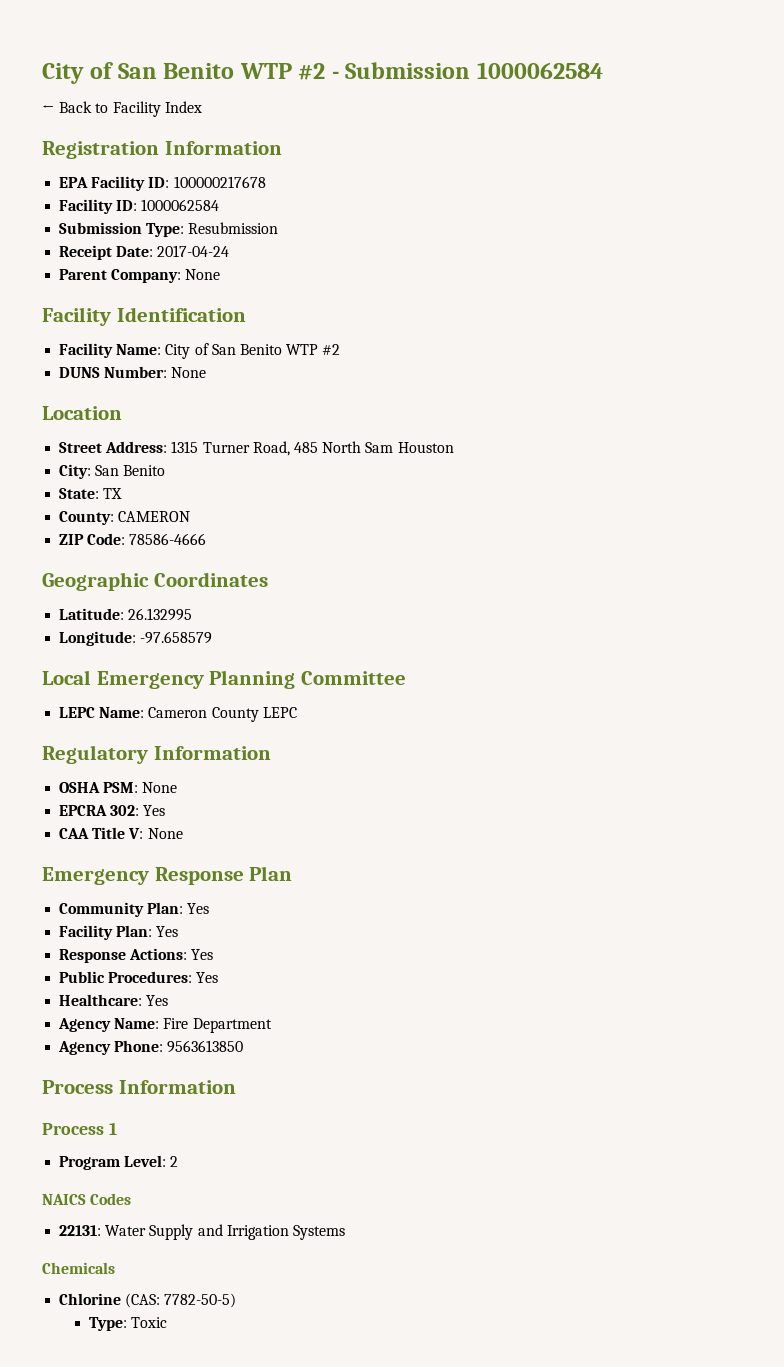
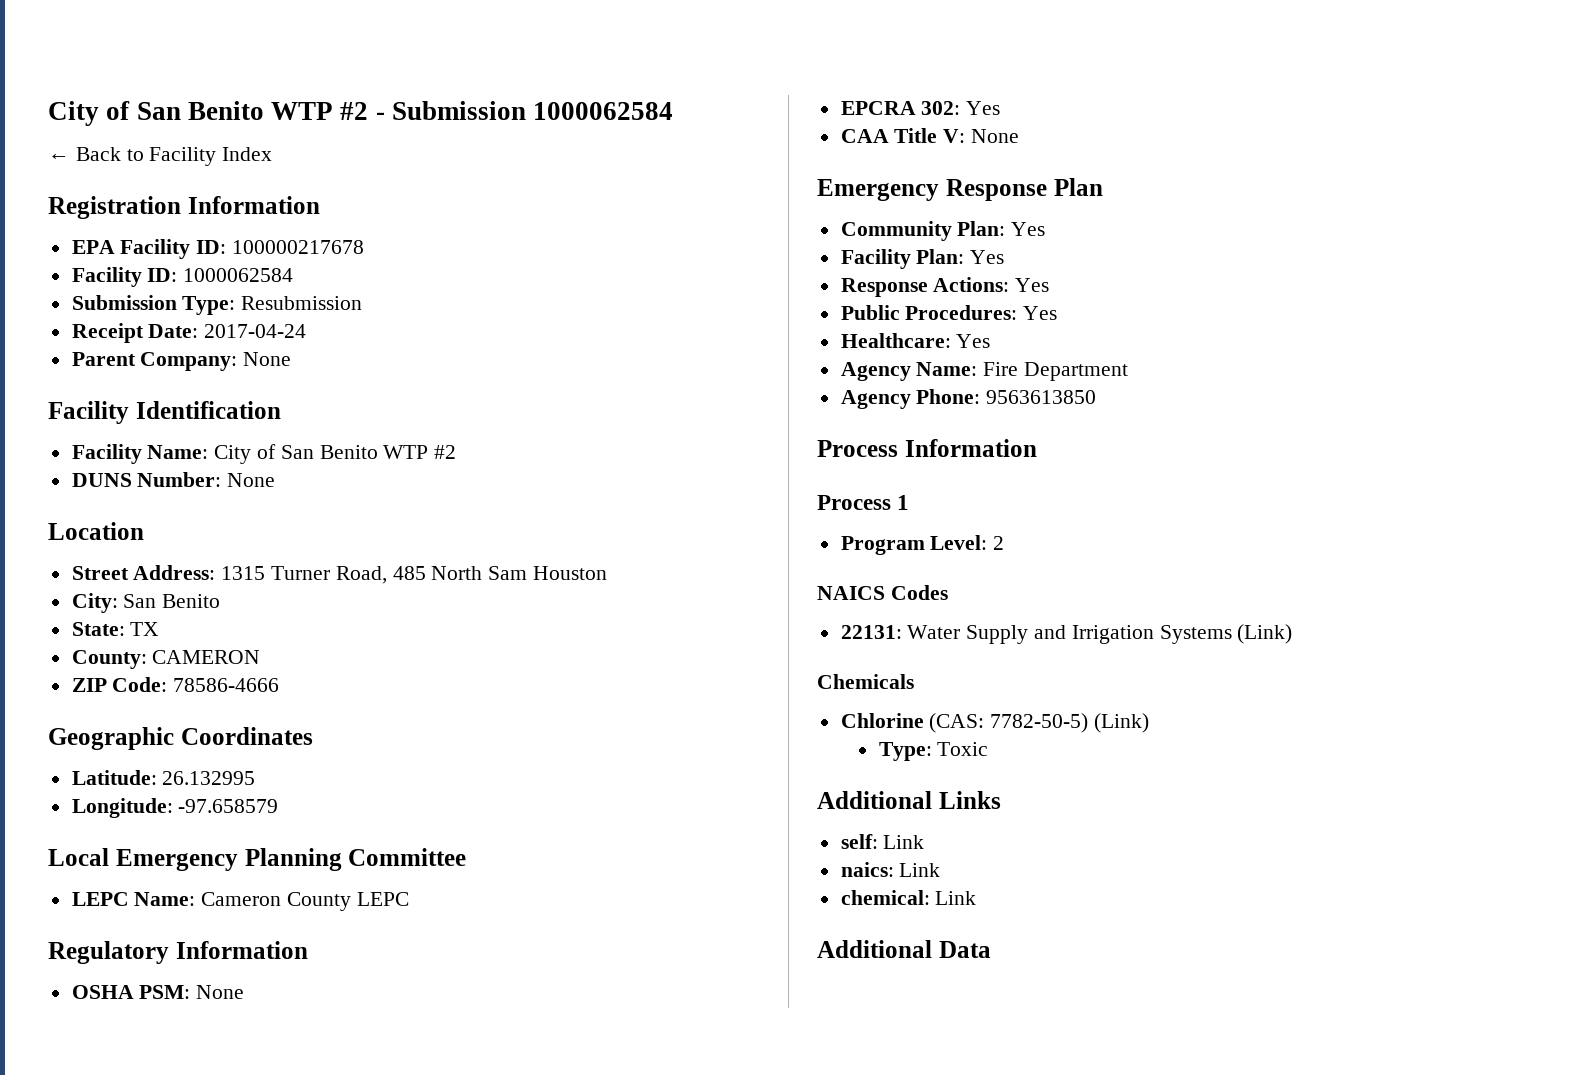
(345, 1232) none -> [1237,624,1293,644] (Link)
(237, 1300) none -> [1094,713,1150,733] (Link)
(168, 1322) none -> [817,791,1001,809] [840,834,925,849] [840,862,941,877] [840,890,977,905] [817,940,991,958] // Additional Links // self: Link // naics: Link // chemical: Link // Additional Data

